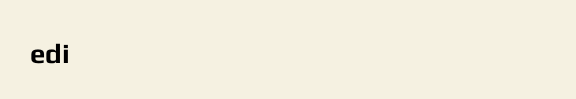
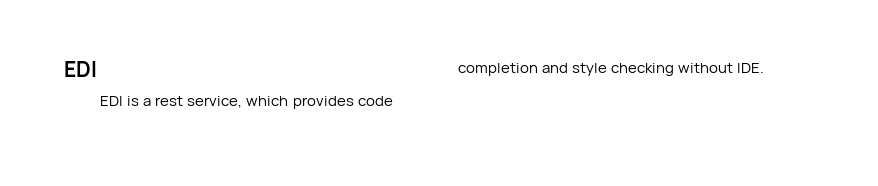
[30,43,70,64] edi -> [64,61,97,77] [100,96,393,109] [458,63,765,76] EDI // EDI is a rest service, which provides code completion and style checking without IDE.

